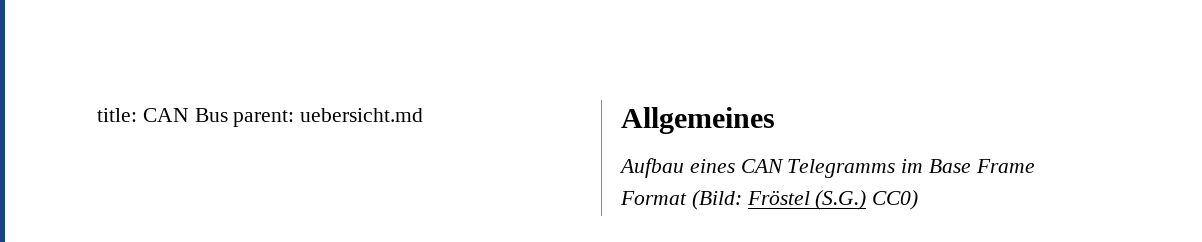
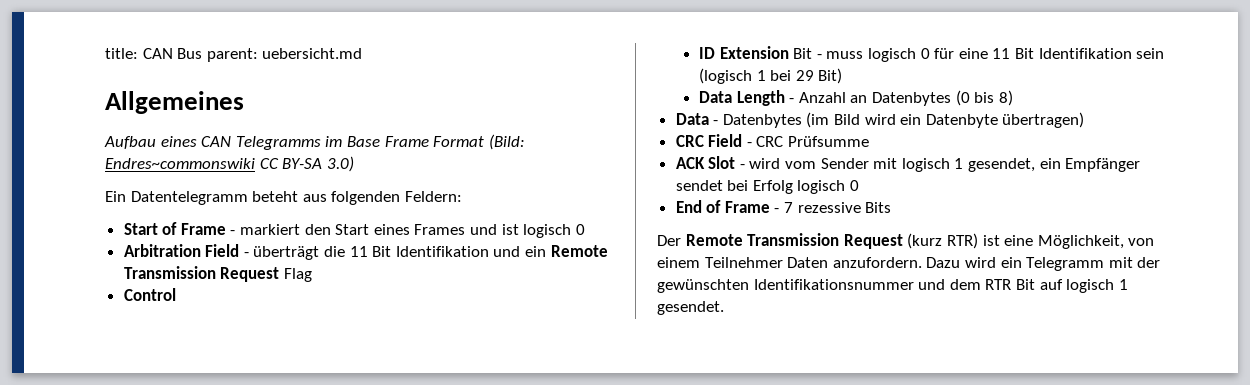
[746,190,919,210] Fröstel (S.G.) CC0) -> [105,156,354,172] [105,191,462,205] [123,222,585,238] [123,244,608,260] [123,266,312,282] [123,288,176,301] [699,46,1165,62] [699,68,843,84] [699,90,1013,106] [675,112,1085,128] [675,134,870,147] [675,156,1141,172] [675,180,860,194] [675,200,892,213] [657,233,1155,249] [657,257,1161,271] [657,279,1128,293] [657,301,724,315] Endres~commonswiki CC BY-SA 3.0) // Ein Datentelegramm beteht aus folgenden Feldern: // Start of Frame - markiert den Start eines Frames und ist logisch 0 // Arbitration Field - überträgt die 11 Bit Identifikation und ein Remote Transmission Request Flag // Control // ID Extension Bit - muss logisch 0 für eine 11 Bit Identifikation sein (logisch 1 bei 29 Bit) // Data Length - Anzahl an Datenbytes (0 bis 8) // Data - Datenbytes (im Bild wird ein Datenbyte übertragen) // CRC Field - CRC Prüfsumme // ACK Slot - wird vom Sender mit logisch 1 gesendet, ein Empfänger sendet bei Erfolg logisch 0 // End of Frame - 7 rezessive Bits // Der Remote Transmission Request (kurz RTR) ist eine Möglichkeit, von einem Teilnehmer Daten anzufordern. Dazu wird ein Telegramm mit der gewünschten Identifikationsnummer und dem RTR Bit auf logisch 1 gesendet.

